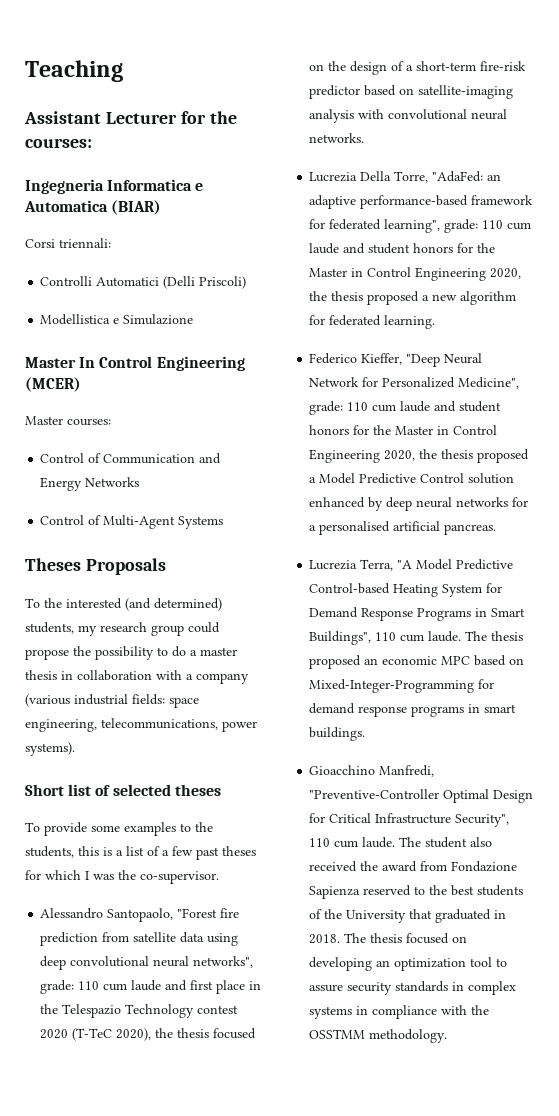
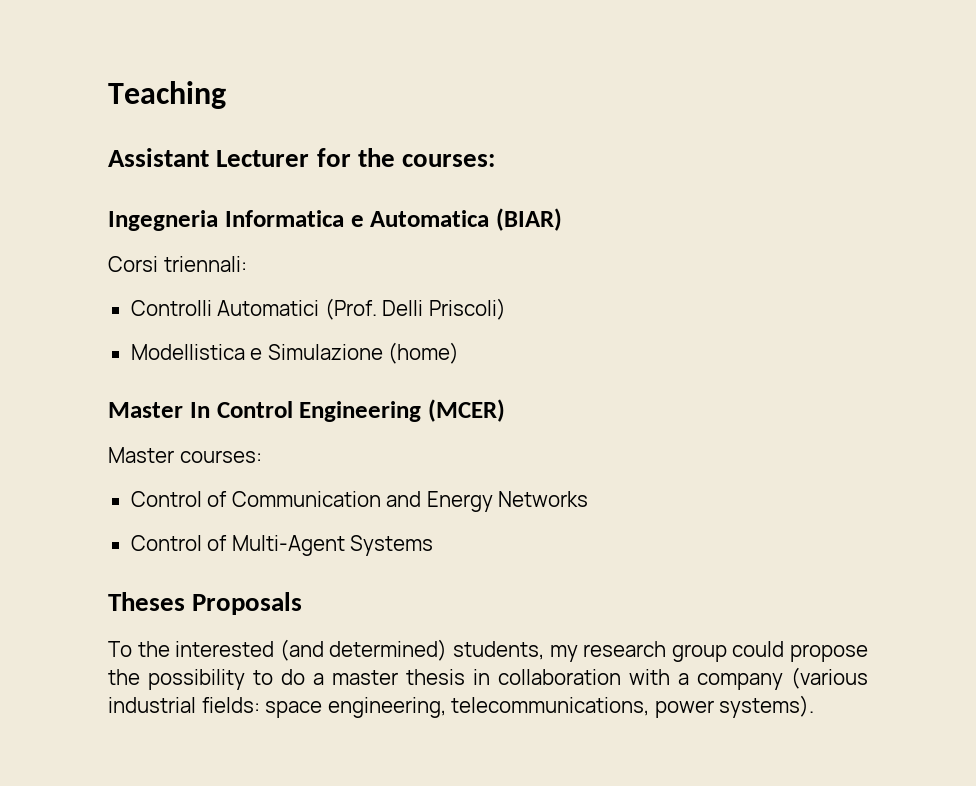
[163,276,196,289] (Delli -> [324,298,424,320] (Prof. Delli
(194, 319) none -> [388,342,460,364] (home)
[25,784,221,796] [25,822,213,836] [25,846,256,860] [25,870,219,884] [40,908,240,922] [40,932,239,946] [40,956,254,970] [40,980,262,994] [40,1004,239,1018] [40,1028,257,1041] [309,61,527,75] [309,85,514,99] [309,109,508,123] [309,133,365,143] [309,171,502,183] [309,195,534,209] [309,219,532,233] [309,243,496,254] [309,267,522,281] [309,291,517,305] [309,315,436,329] [309,353,483,367] [309,377,520,389] [309,401,502,415] [309,425,498,435] [309,449,530,463] [309,473,515,484] [309,497,529,511] [309,521,497,535] [309,559,514,571] [309,583,503,597] [309,607,526,621] [309,631,524,645] [309,655,525,669] [309,679,495,693] [309,703,517,717] [309,727,366,741] [309,765,435,777] [309,789,534,803] [309,813,510,827] [309,837,493,848] [309,861,518,872] [309,885,524,899] [309,909,507,923] [309,933,468,944] [309,957,508,971] [309,981,517,995] [309,1005,490,1019] [309,1029,448,1043] // Short list of selected theses // To provide some examples to the students, this is a list of a few past theses for which I was the co-supervisor. // Alessandro Santopaolo, "Forest fire prediction from satellite data using deep convolutional neural networks", grade: 110 cum laude and first place in the Telespazio Technology contest 2020 (T-TeC 2020), the thesis focused on the design of a short-term fire-risk predictor based on satellite-imaging analysis with convolutional neural networks. // Lucrezia Della Torre, "AdaFed: an adaptive performance-based framework for federated learning", grade: 110 cum laude and student honors for the Master in Control Engineering 2020, the thesis proposed a new algorithm for federated learning. // Federico Kieffer, "Deep Neural Network for Personalized Medicine", grade: 110 cum laude and student honors for the Master in Control Engineering 2020, the thesis proposed a Model Predictive Control solution enhanced by deep neural networks for a personalised artificial pancreas. // Lucrezia Terra, "A Model Predictive Control-based Heating System for Demand Response Programs in Smart Buildings", 110 cum laude. The thesis proposed an economic MPC based on Mixed-Integer-Programming for demand response programs in smart buildings. // Gioacchino Manfredi, "Preventive-Controller Optimal Design for Critical Infrastructure Security", 110 cum laude. The student also received the award from Fondazione Sapienza reserved to the best students of the University that graduated in 2018. The thesis focused on developing an optimization tool to assure security standards in complex systems in compliance with the OSSTMM methodology. -> (815, 706) none

